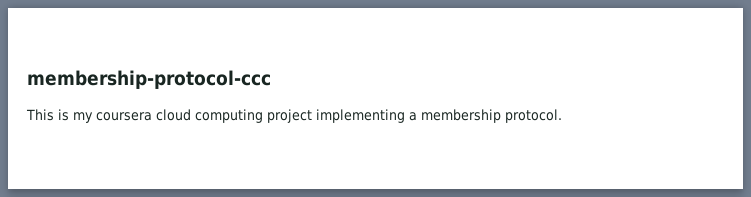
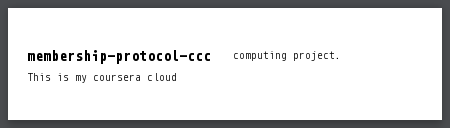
[267,109,562,123] project implementing a membership protocol. -> [293,51,341,61] project.

